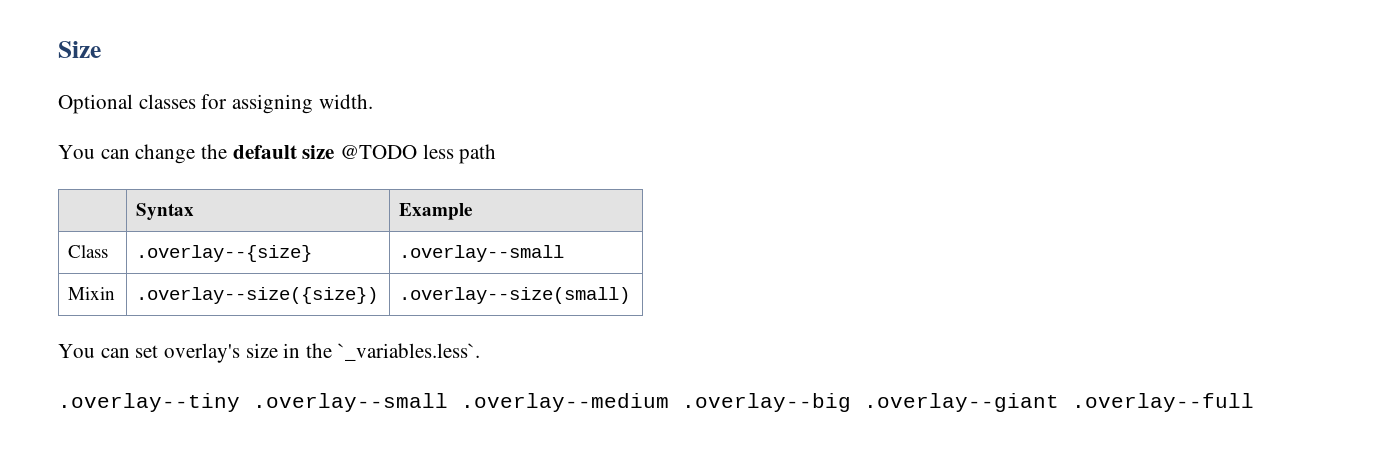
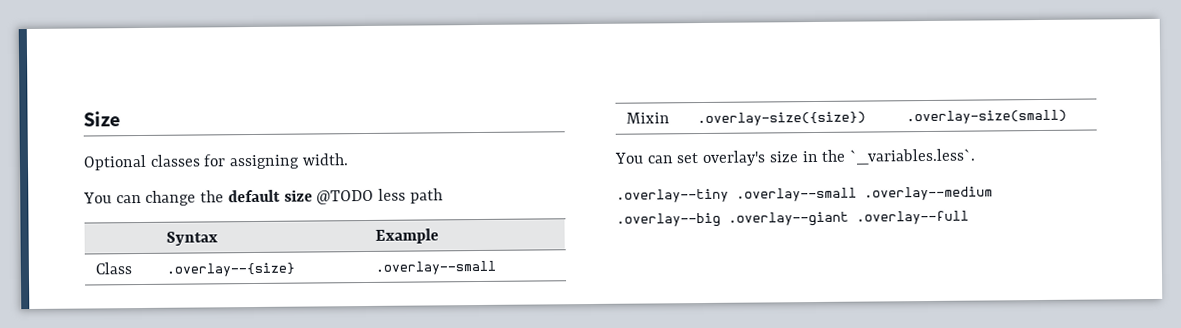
[136,287,379,304] [399,287,631,304] .overlay--size({size}) | .overlay--size(small) -> [696,111,866,127] [905,109,1067,125] .overlay-size({size}) | .overlay-size(small)

